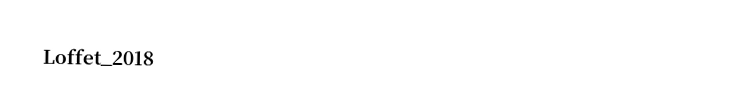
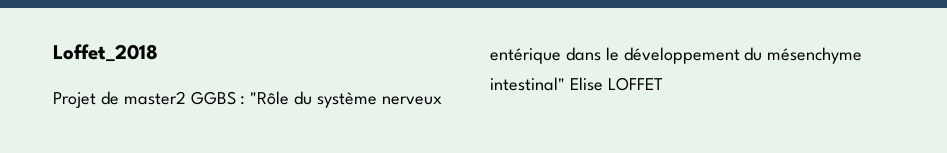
(155, 57) none -> [53,91,442,108] [490,47,863,64] [490,77,663,91] // Projet de master2 GGBS : "Rôle du système nerveux entérique dans le développement du mésenchyme intestinal" Elise LOFFET

